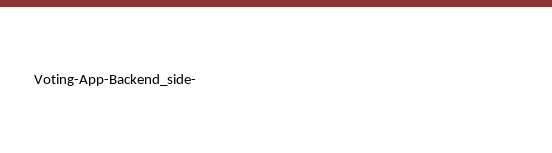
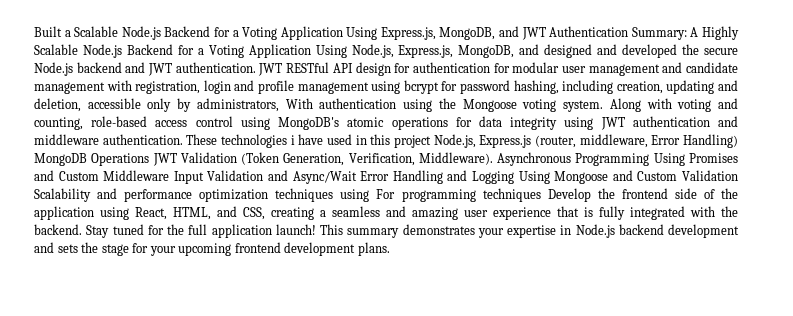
[34,74,196,86] Voting-App-Backend_side- -> [34,26,739,40] [34,44,738,58] [34,62,738,76] [34,80,739,94] [34,98,739,112] [34,116,738,130] [34,134,739,148] [34,152,738,166] [34,170,739,184] [34,188,738,202] [34,206,738,220] [34,224,739,238] [34,242,390,256] Built a Scalable Node.js Backend for a Voting Application Using Express.js, MongoDB, and JWT Authentication Summary: A Highly Scalable Node.js Backend for a Voting Application Using Node.js, Express.js, MongoDB, and designed and developed the secure Node.js backend and JWT authentication. JWT RESTful API design for authentication for modular user management and candidate management with registration, login and profile management using bcrypt for password hashing, including creation, updating and deletion, accessible only by administrators, With authentication using the Mongoose voting system. Along with voting and counting, role-based access control using MongoDB's atomic operations for data integrity using JWT authentication and middleware authentication. These technologies i have used in this project Node.js, Express.js (router, middleware, Error Handling) MongoDB Operations JWT Validation (Token Generation, Verification, Middleware). Asynchronous Programming Using Promises and Custom Middleware Input Validation and Async/Wait Error Handling and Logging Using Mongoose and Custom Validation Scalability and performance optimization techniques using For programming techniques Develop the frontend side of the application using React, HTML, and CSS, creating a seamless and amazing user experience that is fully integrated with the backend. Stay tuned for the full application launch! This summary demonstrates your expertise in Node.js backend development and sets the stage for your upcoming frontend development plans.

